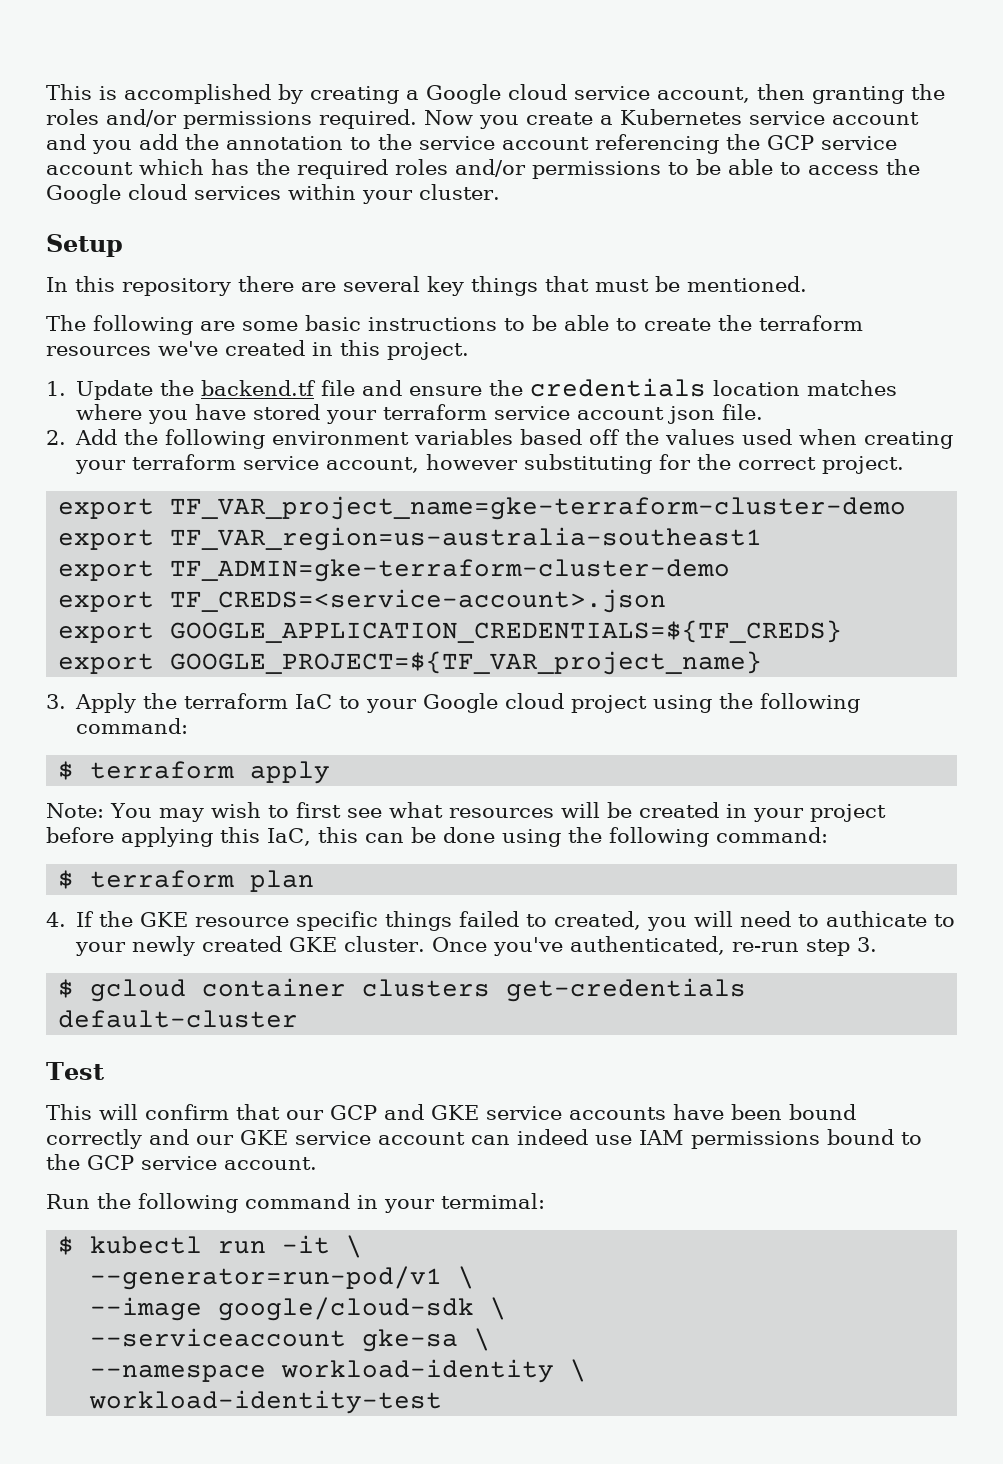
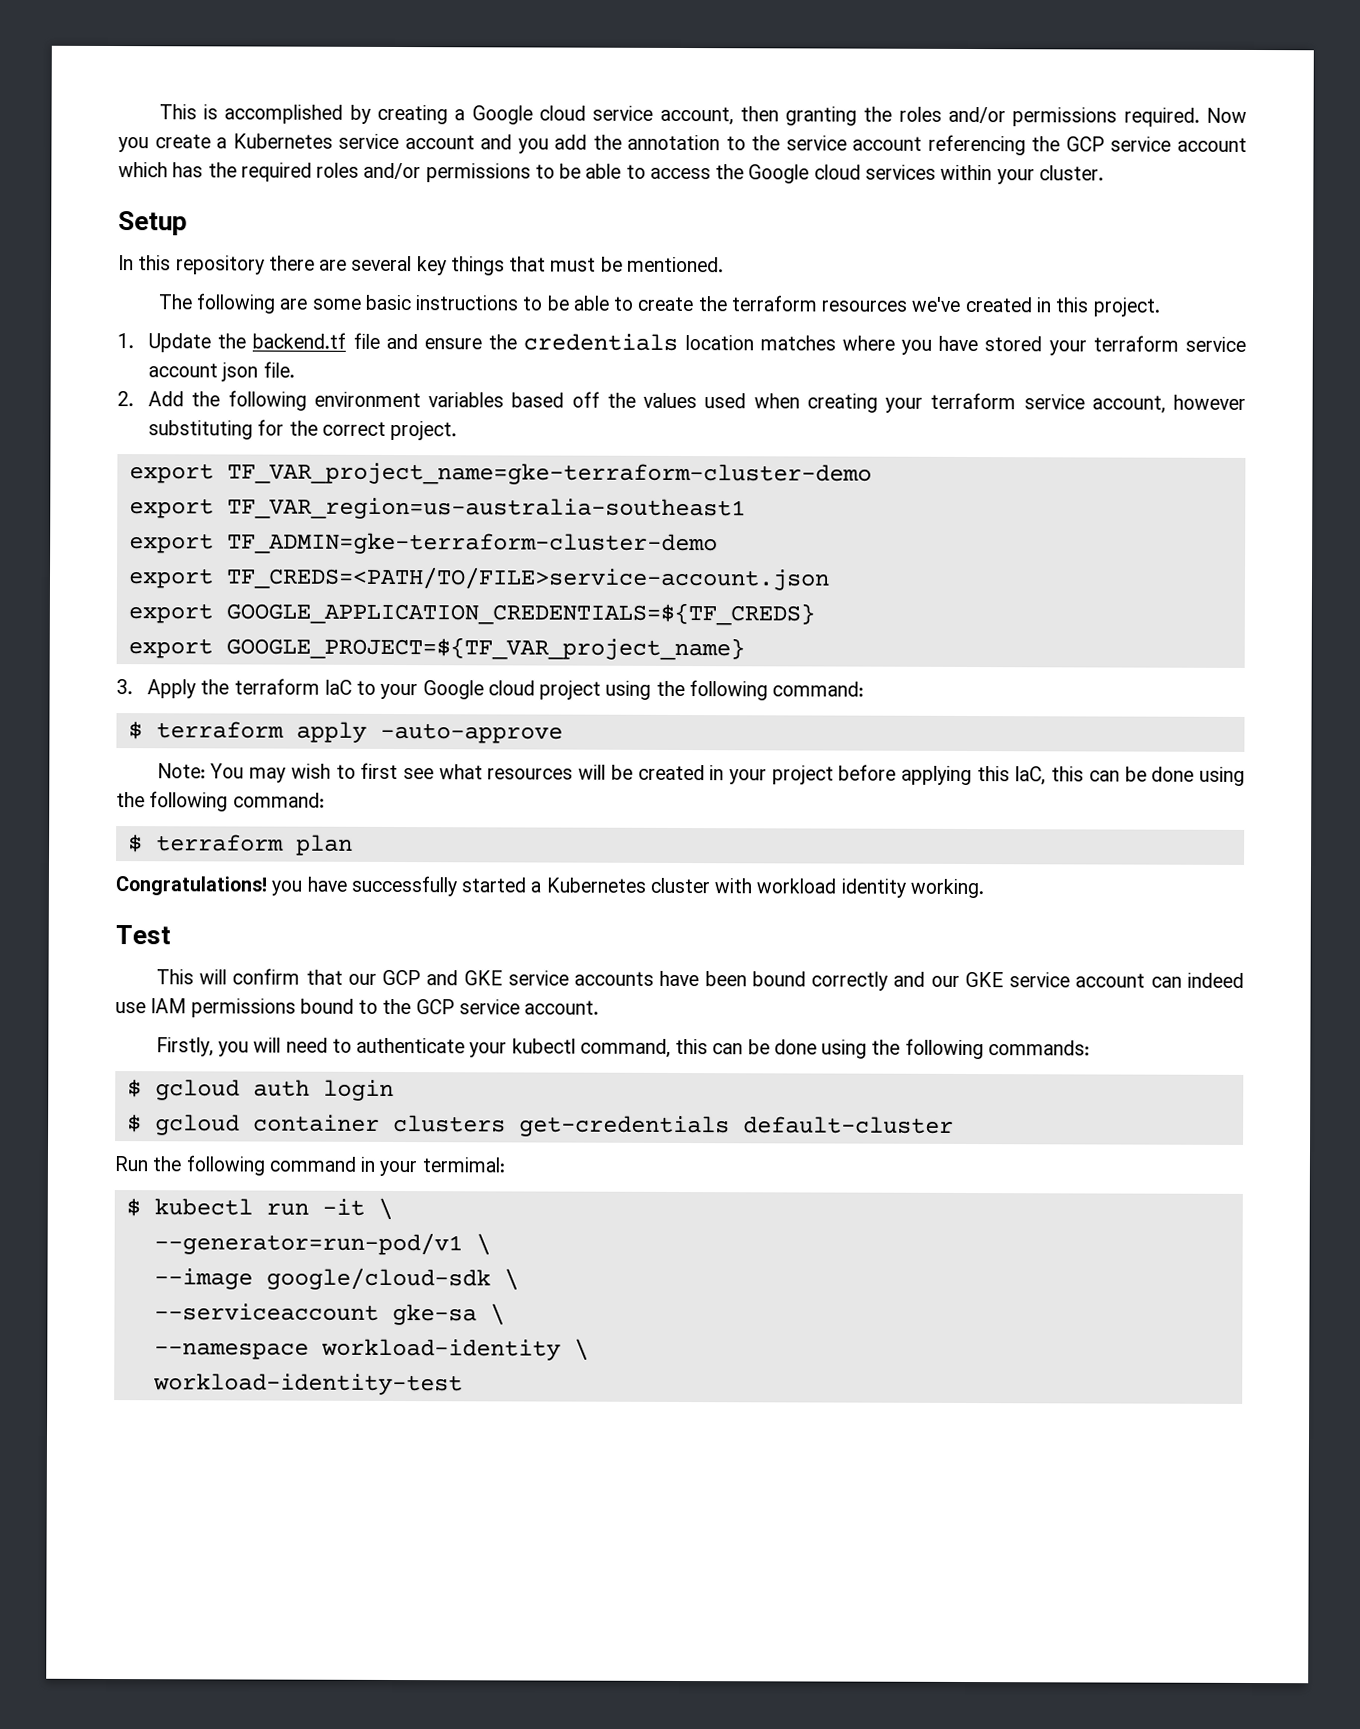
[170,589,667,613] TF_CREDS=<service-account>.json -> [225,566,830,591] TF_CREDS=<PATH/TO/FILE>service-account.json
(331, 772) none -> [379,722,563,744] -auto-approve
[46,911,956,931] [75,936,878,956] [58,978,747,1002] [58,1010,299,1028] 4. If the GKE resource specific things failed to created, you will need to authicate to your newly created GKE cluster. Once you've authenticated, re-run step 3. // $ gcloud container clusters get-credentials default-cluster -> [115,875,984,899] Congratulations! you have successfully started a Kubernetes cluster with workload identity working.
(317, 1163) none -> [155,1037,1090,1060] [126,1079,394,1102] [126,1114,954,1138] // Firstly, you will need to authenticate your kubectl command, this can be done using the following commands: // $ gcloud auth login // $ gcloud container clusters get-credentials default-cluster

